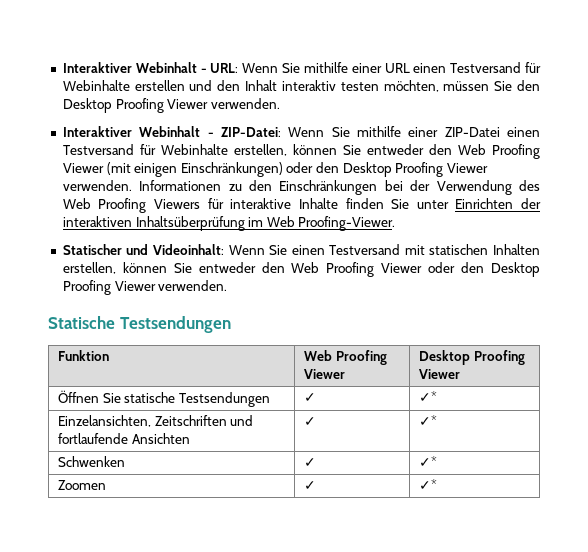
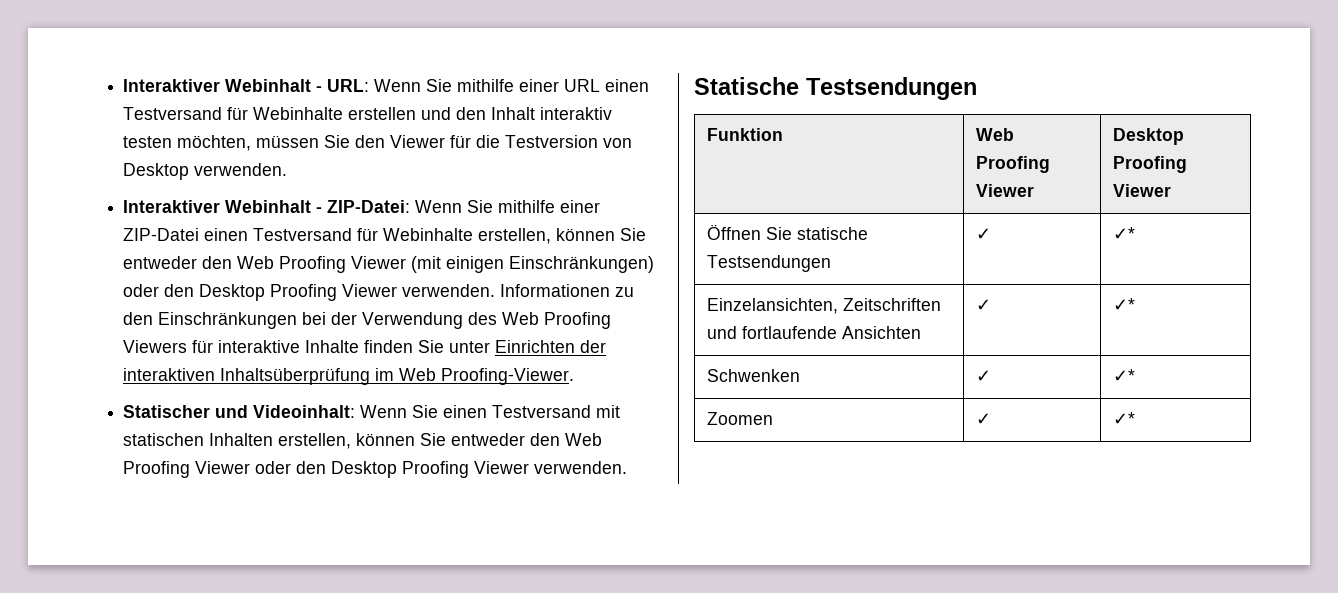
[62,98,209,113] Desktop Proofing Viewer -> [390,135,633,148] [123,163,190,180] Viewer für die Testversion von Desktop

